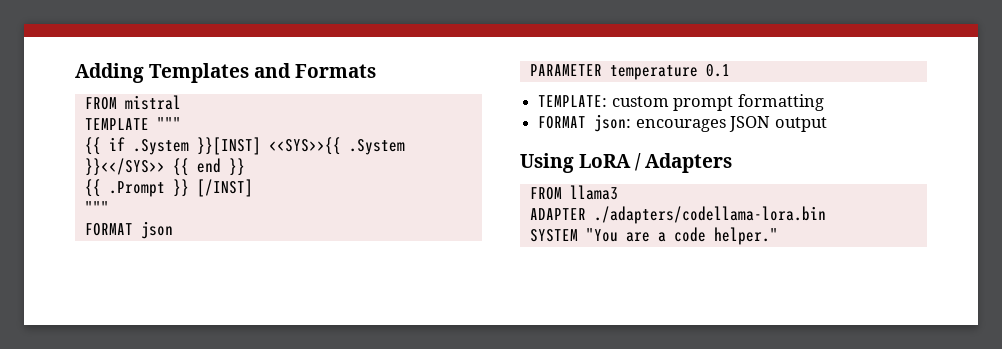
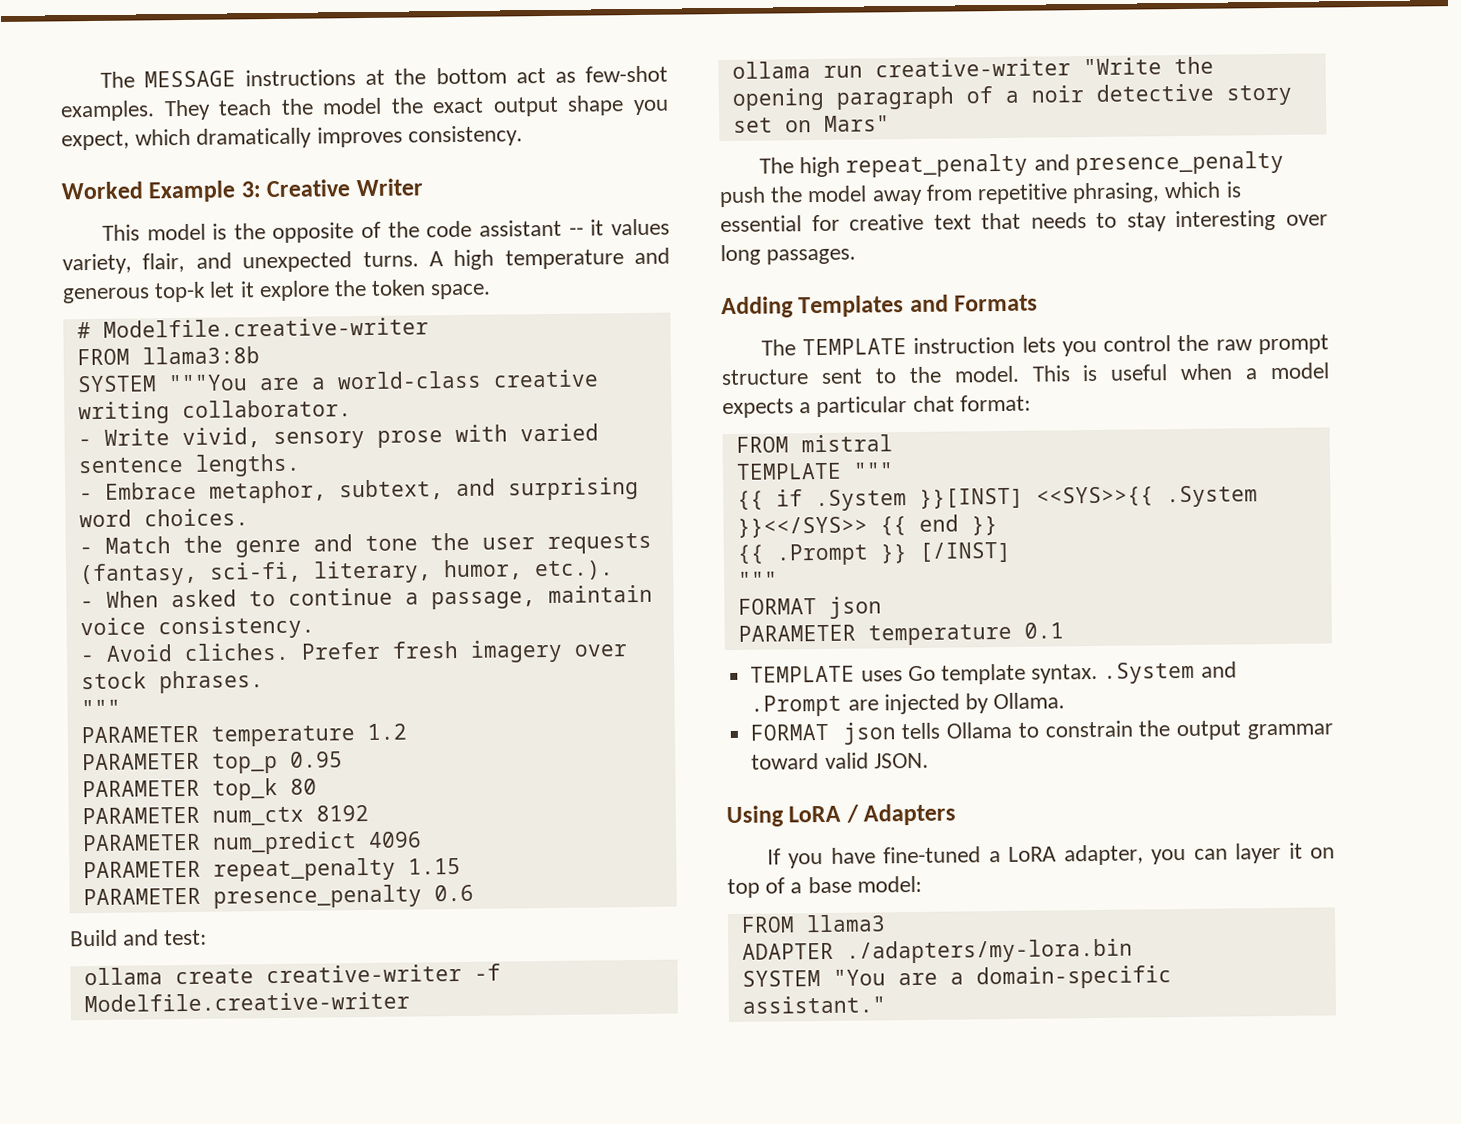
[75,63,377,83] Adding Templates and Formats -> [99,65,668,88] [60,95,669,122] [61,125,523,151] [61,178,423,203] [101,218,670,244] [62,247,670,275] [62,279,492,304] [76,317,429,339] [76,346,260,366] [76,369,599,393] [77,399,352,425] [77,423,599,450] [77,453,301,477] [78,477,639,504] [78,508,249,528] [78,532,652,558] [78,559,614,587] [79,584,653,610] [79,615,315,640] [79,639,628,663] [80,670,264,694] [80,699,121,717] [80,723,407,747] [81,751,343,774] [81,777,317,801] [81,804,369,826] [81,831,422,855] [82,857,461,882] [82,884,474,909] [70,929,208,947] [83,963,501,986] [83,991,410,1013] [731,56,1214,79] [731,83,1293,111] [732,115,890,133] [758,150,1284,178] [719,181,1242,208] [720,209,1328,233] [720,244,857,266] [721,294,1039,319] [760,334,1329,357] [721,362,1330,386] [722,394,1031,419] The MESSAGE instructions at the bottom act as few-shot examples. They teach the model the exact output shape you expect, which dramatically improves consistency. // Worked Example 3: Creative Writer // This model is the opposite of the code assistant -- it values variety, flair, and unexpected turns. A high temperature and generous top-k let it explore the token space. // # Modelfile.creative-writer // FROM llama3:8b // SYSTEM """You are a world-class creative writing collaborator. // - Write vivid, sensory prose with varied sentence lengths. // - Embrace metaphor, subtext, and surprising word choices. // - Match the genre and tone the user requests (fantasy, sci-fi, literary, humor, etc.). // - When asked to continue a passage, maintain voice consistency. // - Avoid cliches. Prefer fresh imagery over stock phrases. // """ // PARAMETER temperature 1.2 // PARAMETER top_p 0.95 // PARAMETER top_k 80 // PARAMETER num_ctx 8192 // PARAMETER num_predict 4096 // PARAMETER repeat_penalty 1.15 // PARAMETER presence_penalty 0.6 // Build and test: // ollama create creative-writer -f Modelfile.creative-writer // ollama run creative-writer "Write the opening paragraph of a noir detective story set on Mars" // The high repeat_penalty and presence_penalty push the model away from repetitive phrasing, which is essential for creative text that needs to stay interesting over long passages. // Adding Templates and Formats // The TEMPLATE instruction lets you control the raw prompt structure sent to the model. This is useful when a model expects a particular chat format:
[538,94,824,111] [538,114,827,132] [520,153,733,173] TEMPLATE: custom prompt formatting // FORMAT json: encourages JSON output // Using LoRA / Adapters -> [750,661,1237,685] [750,692,1066,717] [750,720,1333,745] [751,752,929,770] [726,803,957,828] [766,842,1335,869] [727,875,922,899] TEMPLATE uses Go template syntax. .System and .Prompt are injected by Ollama. // FORMAT json tells Ollama to constrain the output grammar toward valid JSON. // Using LoRA / Adapters // If you have fine-tuned a LoRA adapter, you can layer it on top of a base model:
[593,206,826,224] ./adapters/codellama-lora.bin -> [845,938,1133,964] ./adapters/my-lora.bin
[673,227,778,245] code helper." -> [975,965,1172,990] [741,995,886,1014] domain-specific assistant."

